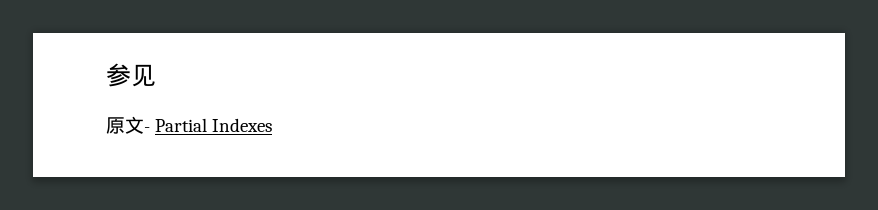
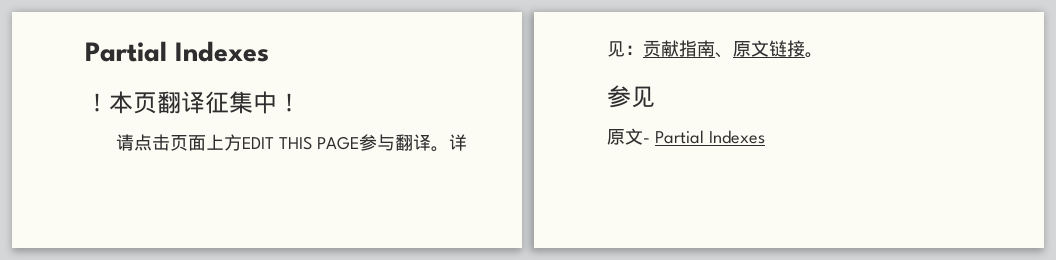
(106, 75) none -> [85,41,269,62] [85,91,301,114] [116,134,467,152] [607,40,823,58] Partial Indexes // ！本页翻译征集中！ // 请点击页面上方EDIT THIS PAGE参与翻译。详见：贡献指南、原文链接。 //

